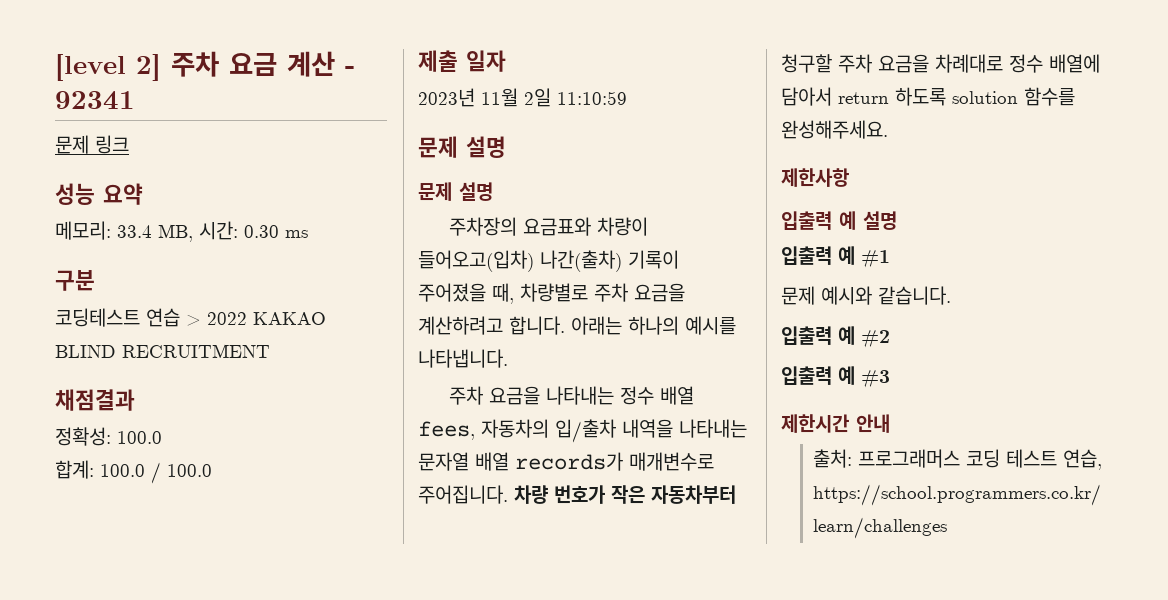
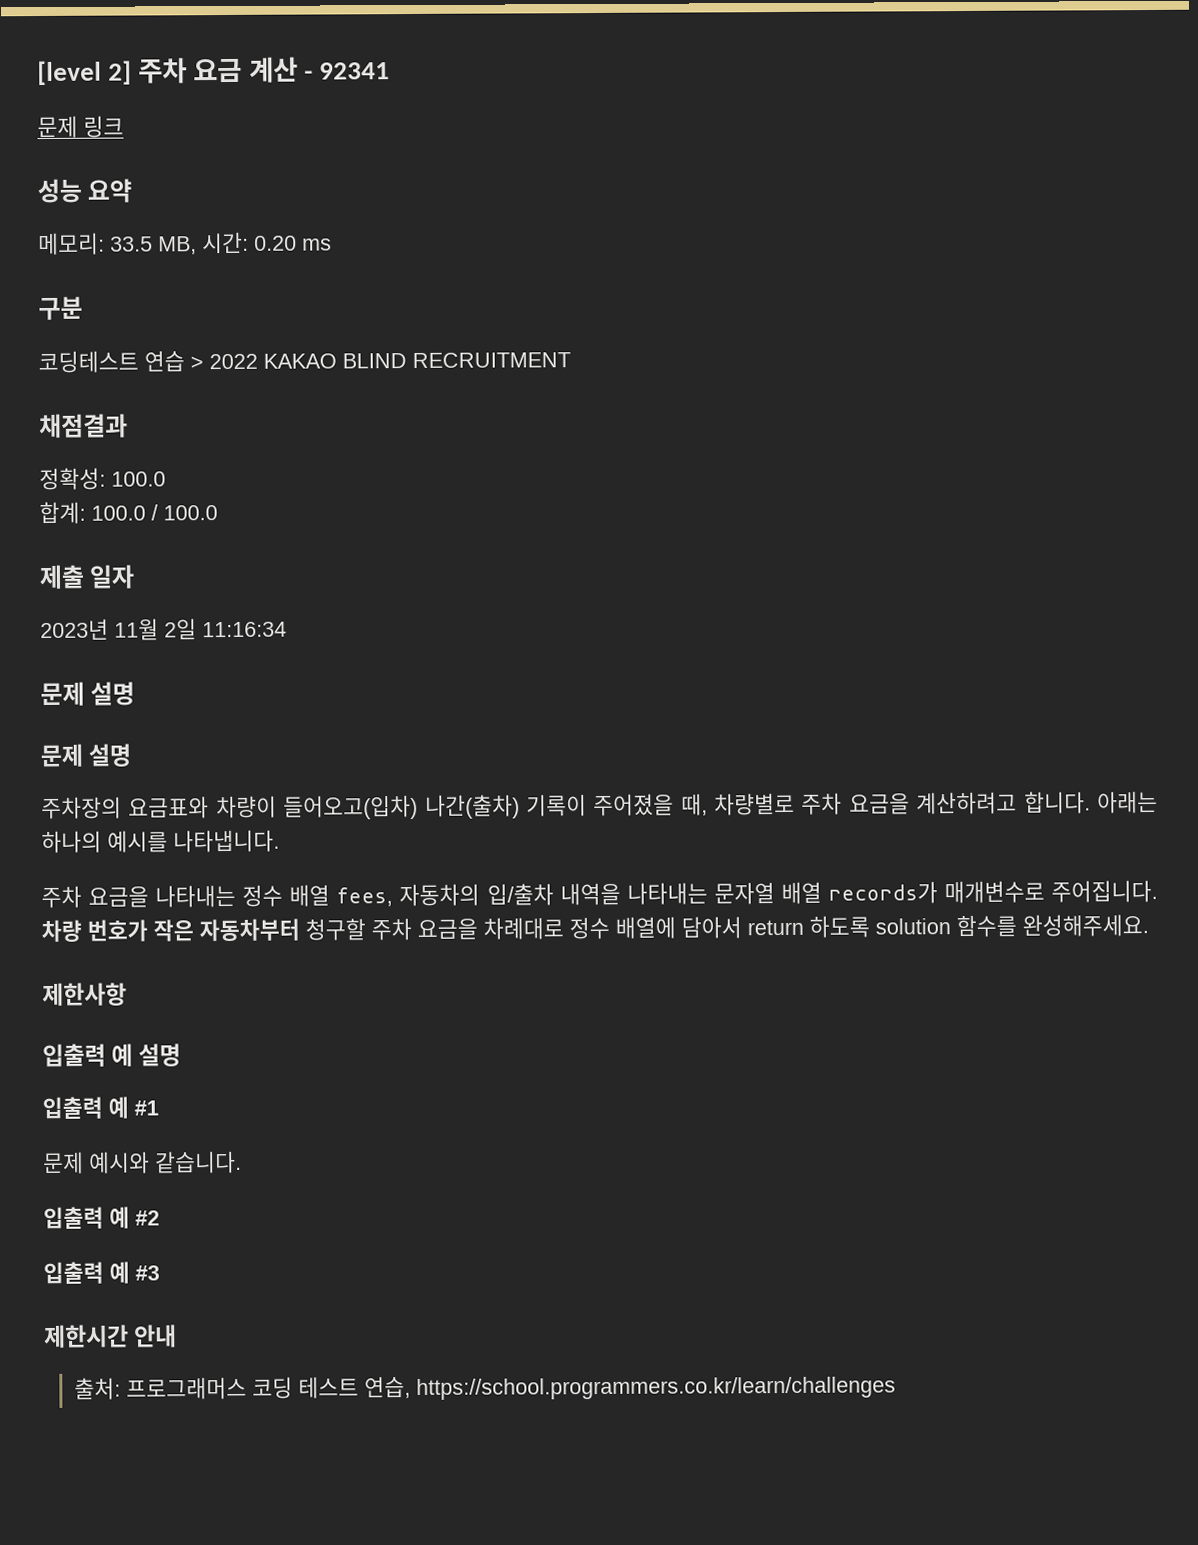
[117,225,152,238] 33.4 -> [110,236,153,252] 33.5
[244,225,279,238] 0.30 -> [254,235,297,251] 0.20
[557,91,627,105] 11:10:59 -> [202,621,287,638] 11:16:34

